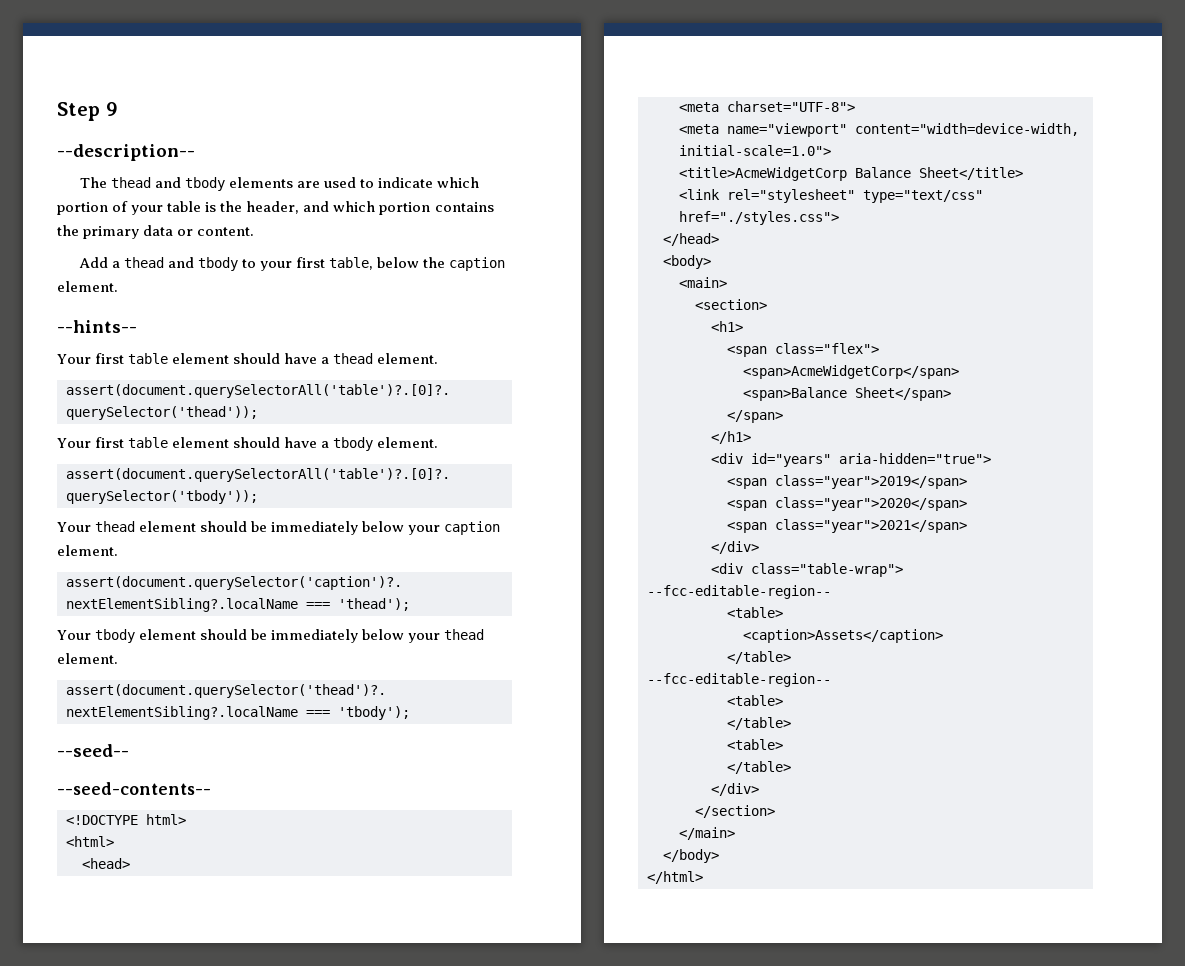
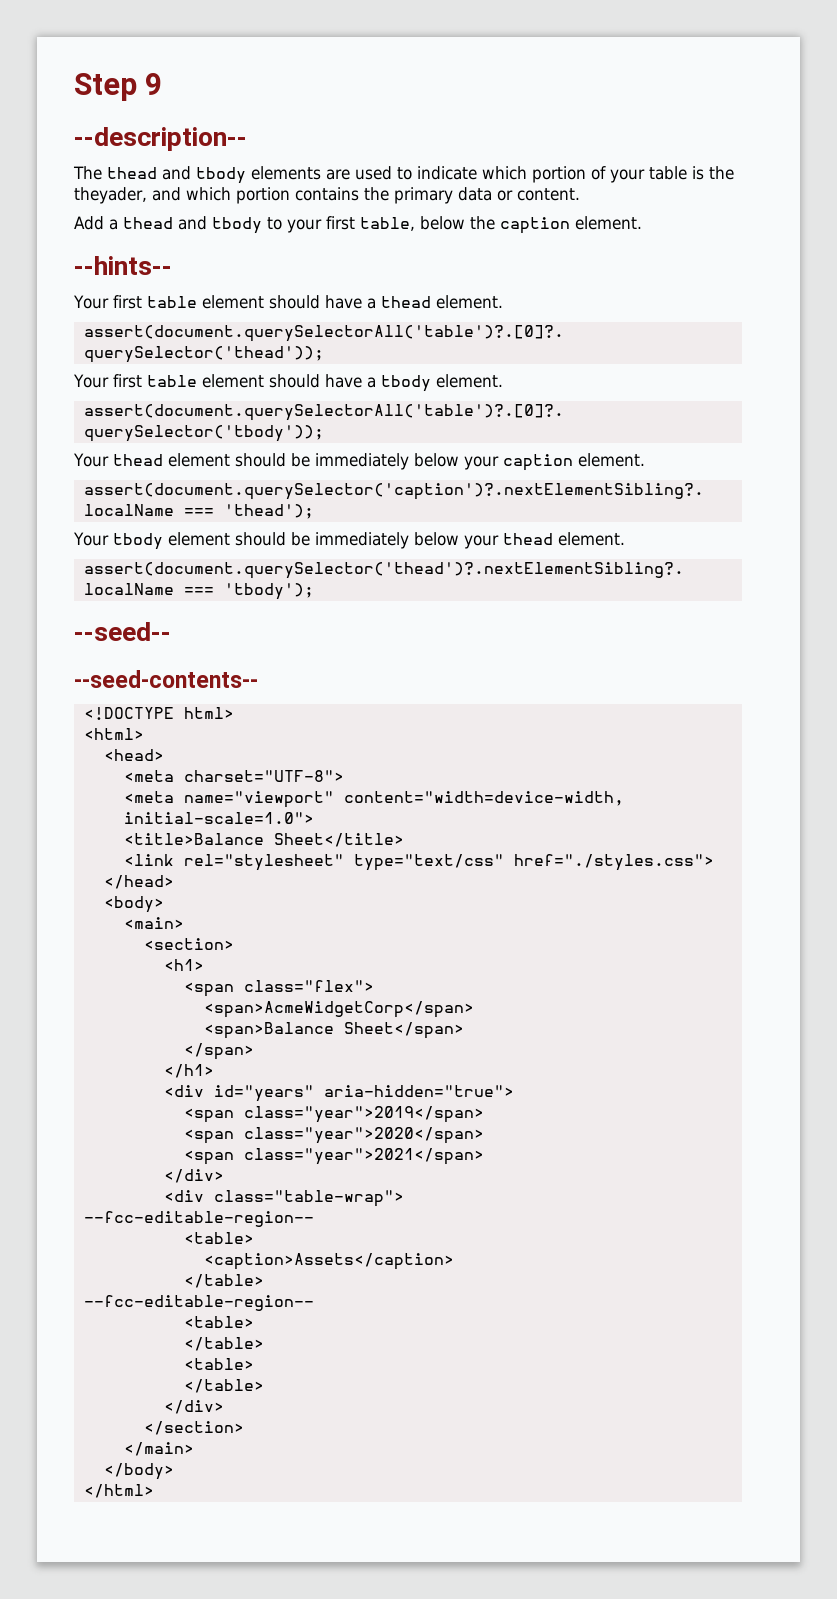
[246,201,300,214] header, -> [74,187,147,204] theyader,
[679,167,911,181] <title>AcmeWidgetCorp Balance -> [123,833,264,845] <title>Balance

